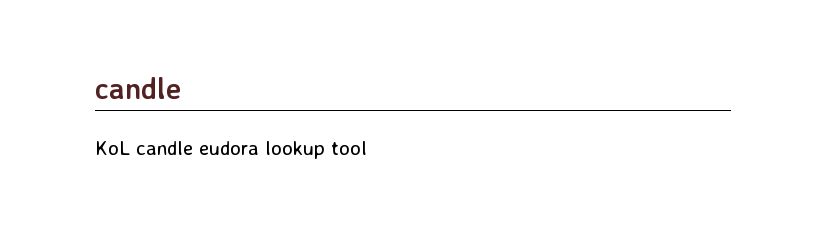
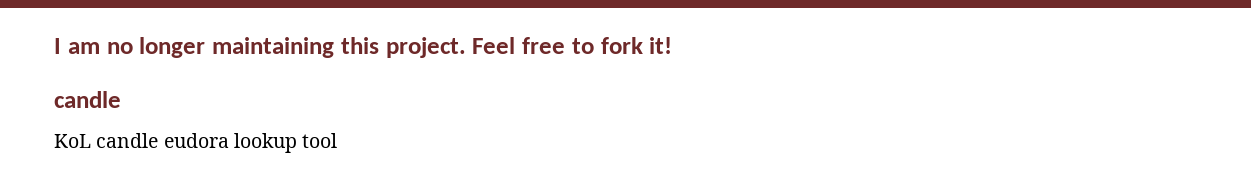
(95, 88) none -> [54,37,673,58] I am no longer maintaining this project. Feel free to fork it! //

